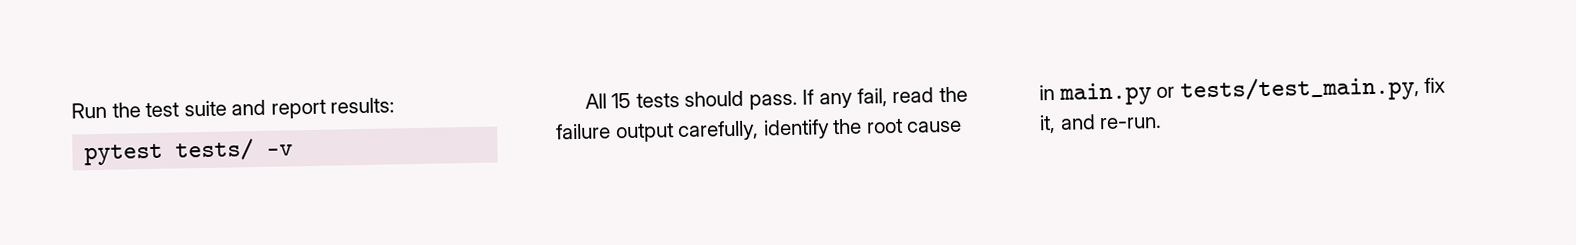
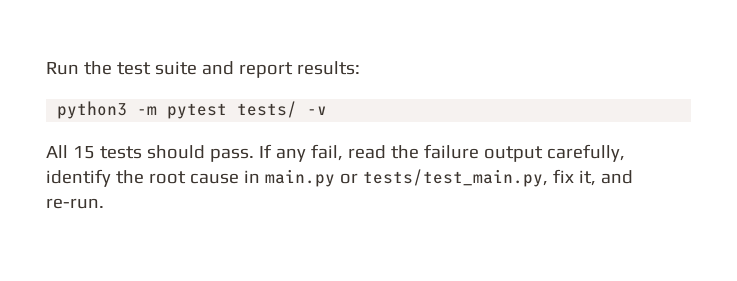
(396, 105) none -> [57,101,158,119] python3 -m

